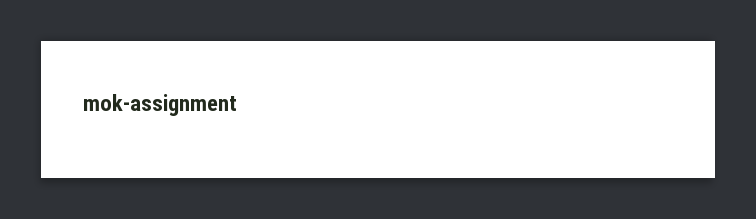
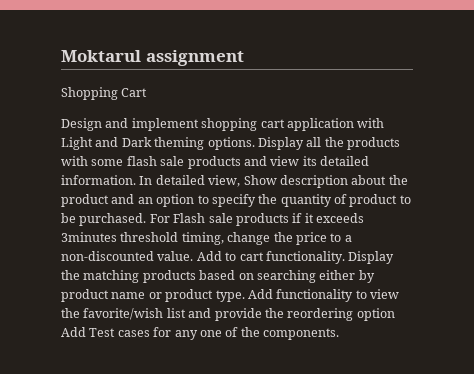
[83,94,237,116] mok-assignment -> [61,50,244,66] [61,87,148,100] [61,118,385,131] [61,137,400,150] [61,156,369,169] [61,175,408,188] [61,194,411,207] [61,213,364,226] [61,232,352,245] [61,251,395,264] [61,270,375,283] [61,289,399,302] [61,308,395,321] [61,327,339,340] Moktarul assignment // Shopping Cart // Design and implement shopping cart application with Light and Dark theming options. Display all the products with some flash sale products and view its detailed information. In detailed view, Show description about the product and an option to specify the quantity of product to be purchased. For Flash sale products if it exceeds 3minutes threshold timing, change the price to a non-discounted value. Add to cart functionality. Display the matching products based on searching either by product name or product type. Add functionality to view the favorite/wish list and provide the reordering option Add Test cases for any one of the components.

